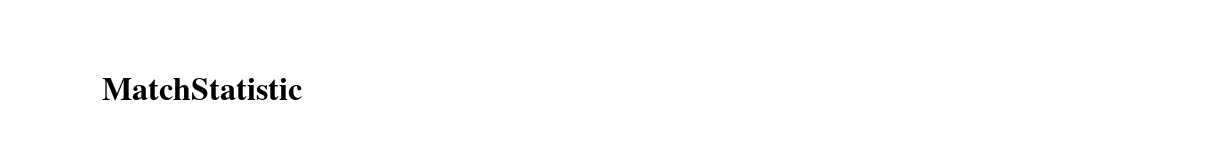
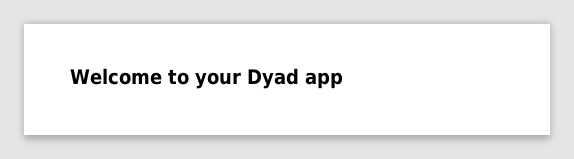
[102,78,302,100] MatchStatistic -> [70,68,343,89] Welcome to your Dyad app

